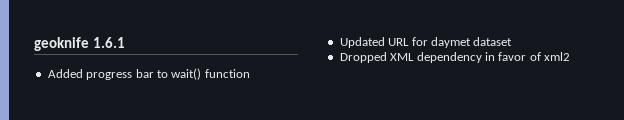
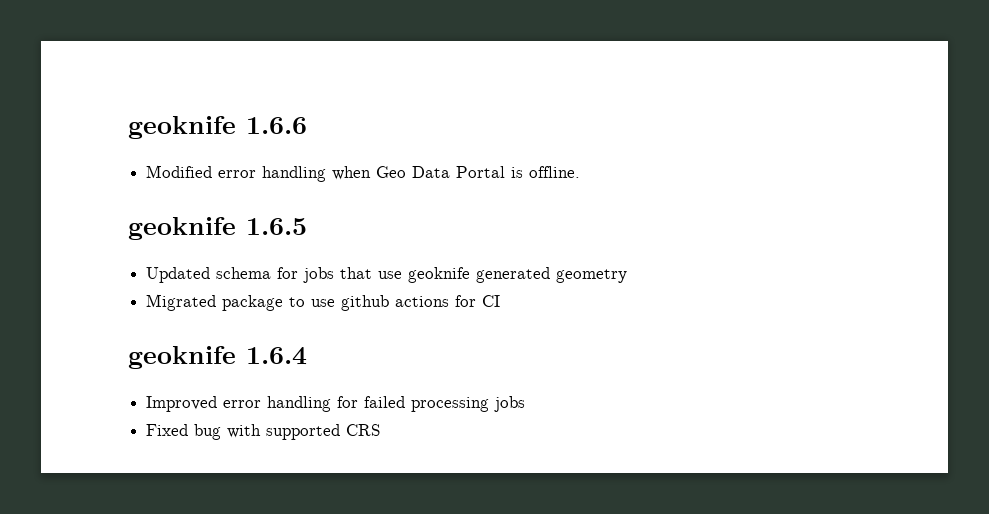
[34,37,125,51] [47,68,250,80] [339,37,513,48] [339,52,570,63] geoknife 1.6.1 // Added progress bar to wait() function // Updated URL for daymet dataset // Dropped XML dependency in favor of xml2 -> [128,116,307,139] [146,165,581,182] [128,217,307,240] [146,267,628,283] [146,294,501,311] [128,346,307,369] [146,396,526,412] [146,424,381,440] geoknife 1.6.6 // Modified error handling when Geo Data Portal is offline. // geoknife 1.6.5 // Updated schema for jobs that use geoknife generated geometry // Migrated package to use github actions for CI // geoknife 1.6.4 // Improved error handling for failed processing jobs // Fixed bug with supported CRS

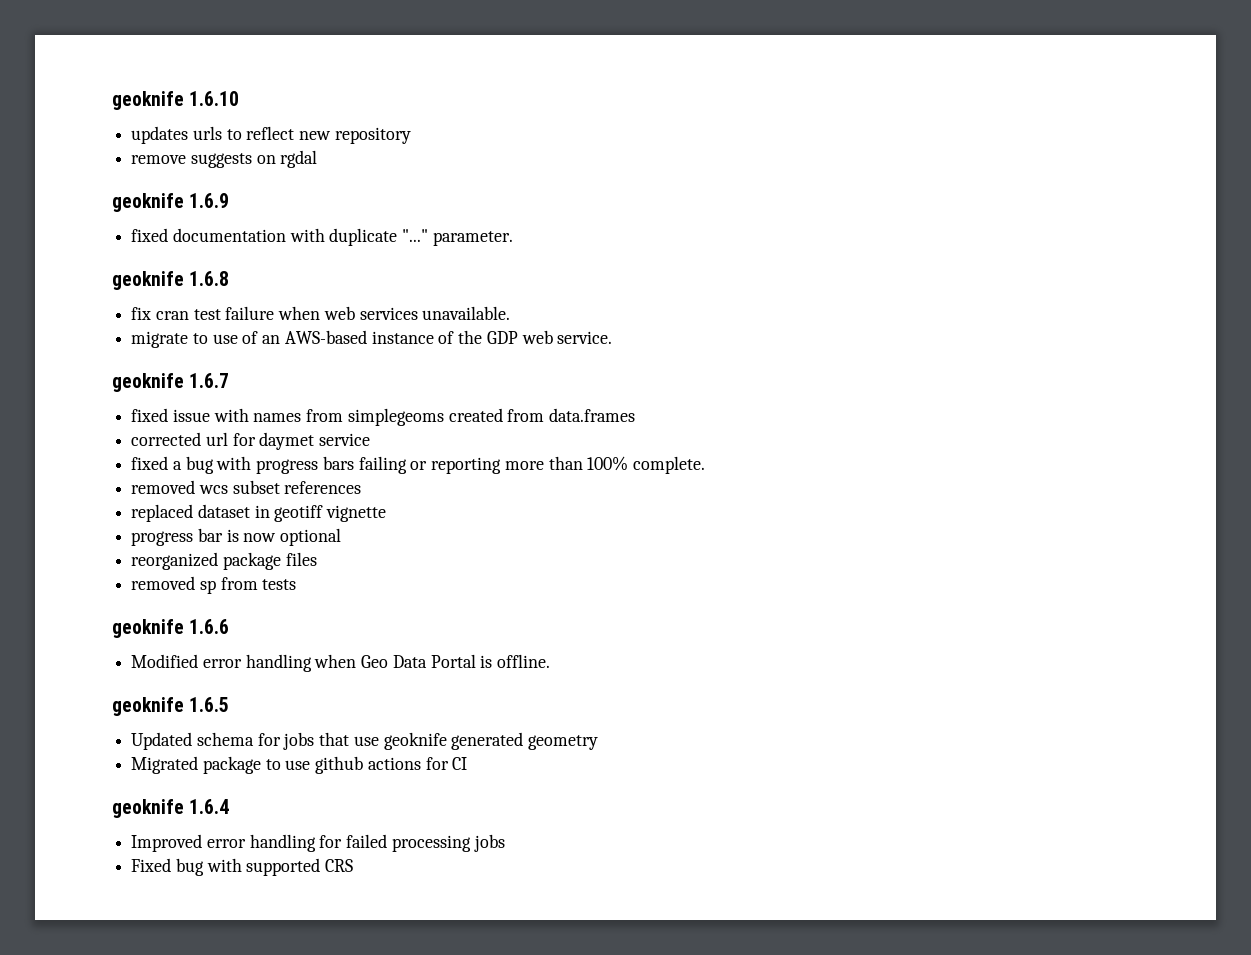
[128,116,236,139] geoknife -> [112,91,240,110] [131,126,411,144] [131,150,318,168] [112,193,230,212] [131,228,513,246] [112,271,230,290] [131,306,511,320] [131,330,613,348] [112,373,230,392] [131,408,636,426] [131,432,371,450] [131,456,705,474] [131,480,362,494] [131,504,387,522] [131,528,342,546] [131,552,317,570] [131,576,297,594] [112,619,184,638] geoknife 1.6.10 // updates urls to reflect new repository // remove suggests on rgdal // geoknife 1.6.9 // fixed documentation with duplicate "..." parameter. // geoknife 1.6.8 // fix cran test failure when web services unavailable. // migrate to use of an AWS-based instance of the GDP web service. // geoknife 1.6.7 // fixed issue with names from simplegeoms created from data.frames // corrected url for daymet service // fixed a bug with progress bars failing or reporting more than 100% complete. // removed wcs subset references // replaced dataset in geotiff vignette // progress bar is now optional // reorganized package files // removed sp from tests // geoknife

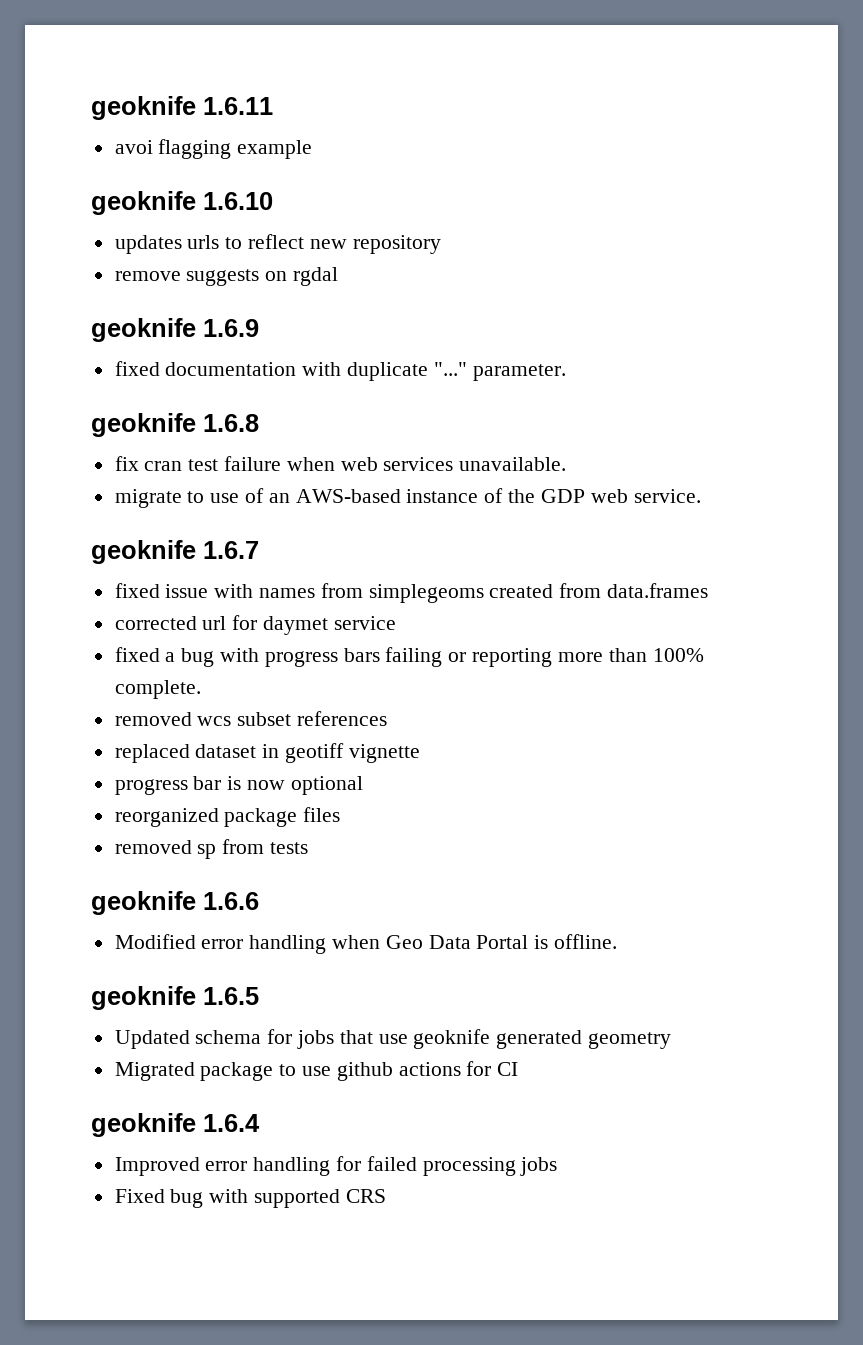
[112,91,184,110] geoknife -> [91,96,273,120] [114,139,313,159] [91,191,196,215] geoknife 1.6.11 // avoi flagging example // geoknife

